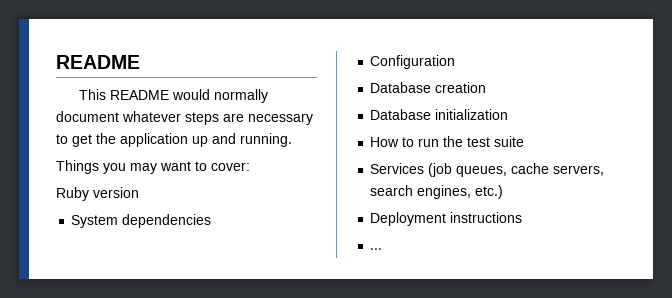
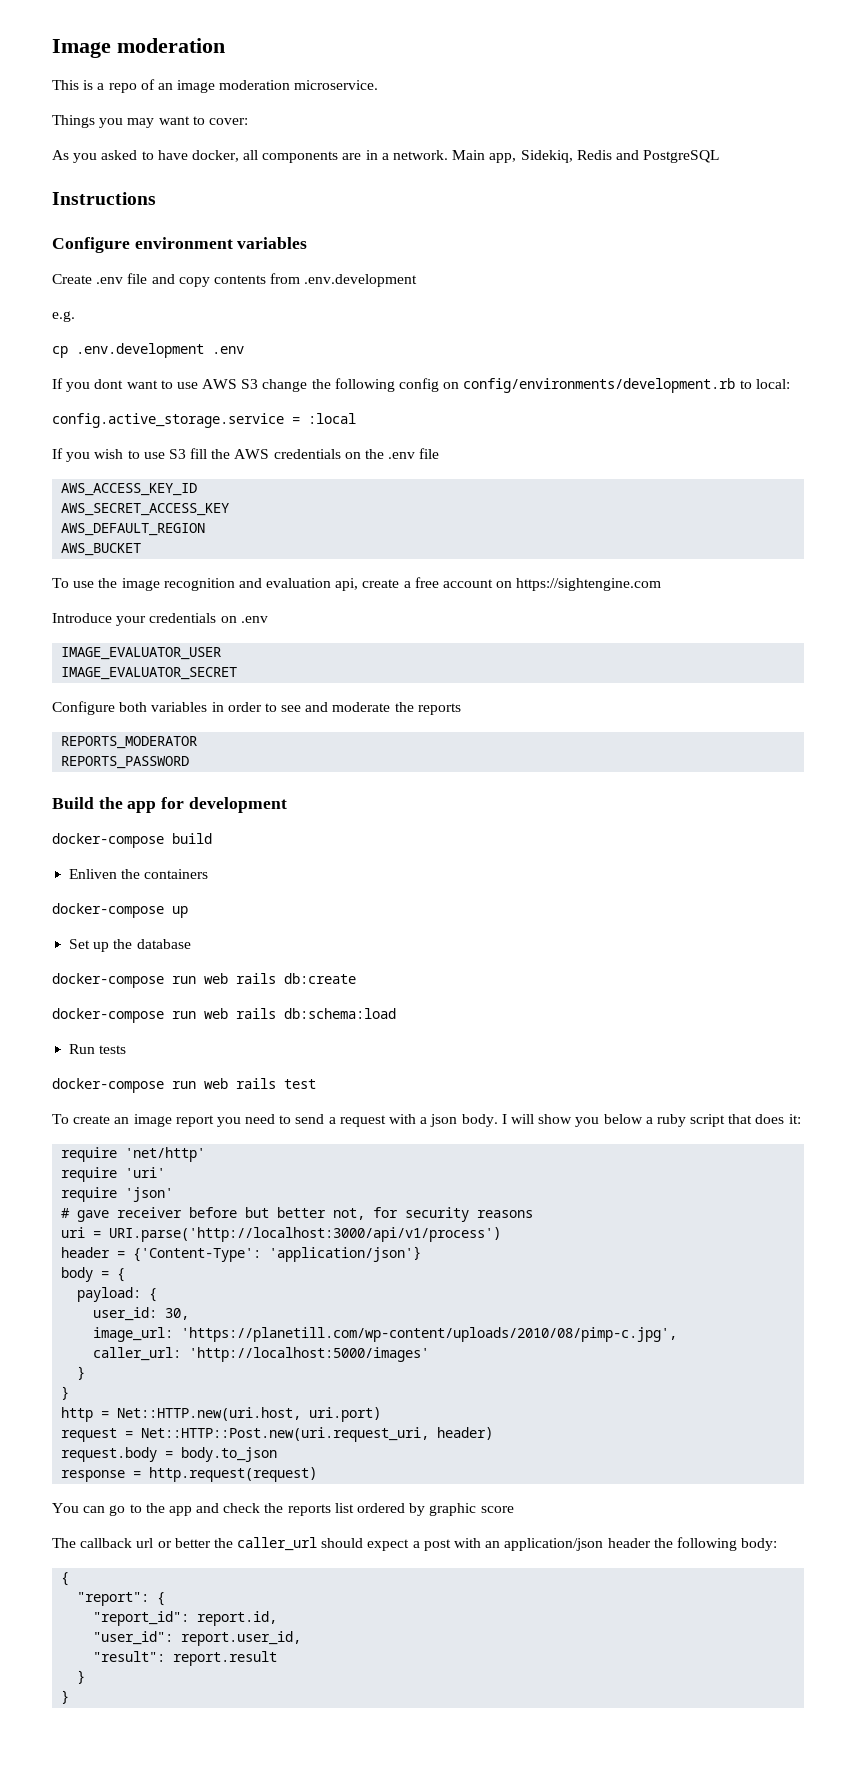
[56,55,140,69] README -> [52,38,225,58] Image moderation
[109,89,268,103] [56,111,313,125] [56,133,292,147] README would normally document whatever steps are necessary to get the application up and running. -> [83,79,379,93] is a repo of an image moderation microservice.
[56,187,139,201] [71,214,212,228] [370,55,456,69] [370,82,487,93] [370,109,509,120] [370,136,525,147] [370,163,605,177] [370,185,504,199] [370,212,523,226] [370,248,383,250] Ruby version // System dependencies // Configuration // Database creation // Database initialization // How to run the test suite // Services (job queues, cache servers, search engines, etc.) // Deployment instructions // ... -> [52,150,720,163] [52,192,156,205] [52,237,308,253] [52,273,418,287] [52,311,75,322] [52,343,244,358] [52,378,790,393] [52,413,356,428] [52,448,440,462] [61,483,198,496] [61,503,230,516] [61,523,206,536] [61,543,142,556] [52,577,662,591] [52,613,268,626] [61,647,222,660] [61,667,238,680] [52,701,461,715] [61,736,198,749] [61,756,190,769] [52,797,287,813] [52,833,212,848] [69,869,209,879] [52,903,188,918] [69,939,191,952] [52,973,356,988] [52,1008,396,1023] [69,1044,127,1054] [52,1078,316,1093] [52,1114,801,1127] [61,1147,206,1162] [61,1167,166,1182] [61,1187,174,1202] [61,1207,534,1222] [61,1227,502,1242] [61,1246,422,1262] [61,1267,126,1282] [77,1287,158,1302] [93,1307,190,1321] [93,1327,678,1342] [93,1347,430,1362] [77,1366,86,1380] [61,1386,70,1400] [61,1407,382,1422] [61,1427,494,1442] [61,1447,278,1462] [61,1467,318,1482] [52,1503,514,1516] [52,1537,778,1551] [61,1572,70,1586] [77,1592,166,1606] [93,1611,278,1626] [93,1631,302,1646] [93,1651,278,1666] [77,1670,86,1684] [61,1690,70,1704] As you asked to have docker, all components are in a network. Main app, Sidekiq, Redis and PostgreSQL // Instructions // Configure environment variables // Create .env file and copy contents from .env.development // e.g. // cp .env.development .env // If you dont want to use AWS S3 change the following config on config/environments/development.rb to local: // config.active_storage.service = :local // If you wish to use S3 fill the AWS credentials on the .env file // AWS_ACCESS_KEY_ID // AWS_SECRET_ACCESS_KEY // AWS_DEFAULT_REGION // AWS_BUCKET // To use the image recognition and evaluation api, create a free account on https://sightengine.com // Introduce your credentials on .env // IMAGE_EVALUATOR_USER // IMAGE_EVALUATOR_SECRET // Configure both variables in order to see and moderate the reports // REPORTS_MODERATOR // REPORTS_PASSWORD // Build the app for development // docker-compose build // Enliven the containers // docker-compose up // Set up the database // docker-compose run web rails db:create // docker-compose run web rails db:schema:load // Run tests // docker-compose run web rails test // To create an image report you need to send a request with a json body. I will show you below a ruby script that does it: // require 'net/http' // require 'uri' // require 'json' // # gave receiver before but better not, for security reasons // uri = URI.parse('http://localhost:3000/api/v1/process') // header = {'Content-Type': 'application/json'} // body = { // payload: { // user_id: 30, // image_url: 'https://planetill.com/wp-content/uploads/2010/08/pimp-c.jpg', // caller_url: 'http://localhost:5000/images' // } // } // http = Net::HTTP.new(uri.host, uri.port) // request = Net::HTTP::Post.new(uri.request_uri, header) // request.body = body.to_json // response = http.request(request) // You can go to the app and check the reports list ordered by graphic score // The callback url or better the caller_url should expect a post with an application/json header the following body: // { // "report": { // "report_id": report.id, // "user_id": report.user_id, // "result": report.result // } // }

